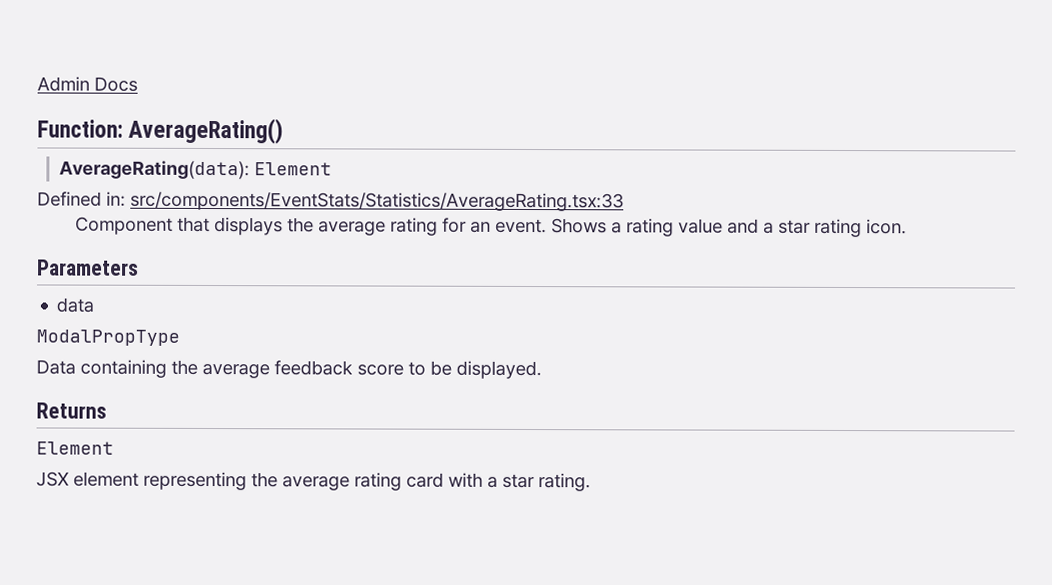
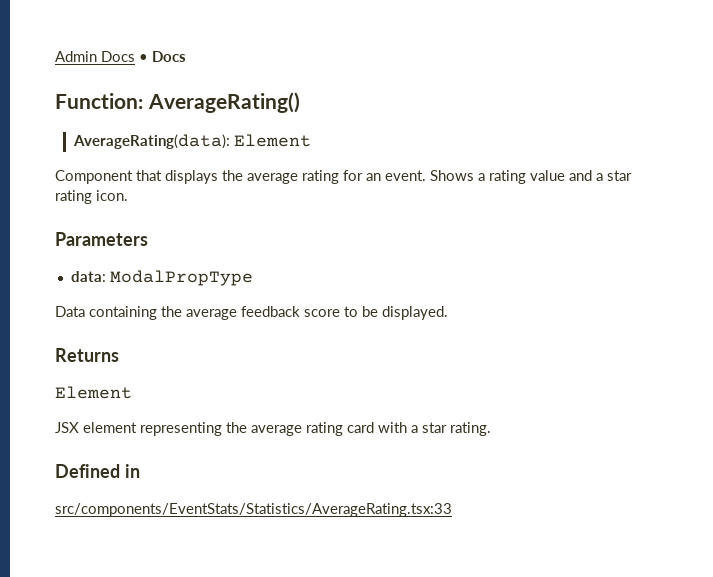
(138, 84) none -> [139,51,186,62] • Docs
[37,191,624,212] // Defined in: src/components/EventStats/Statistics/AverageRating.tsx:33 -> (311, 140) none
[56,297,95,313] data // -> [70,271,106,282] data:
(591, 482) none -> [55,464,140,478] [55,503,452,517] // Defined in // src/components/EventStats/Statistics/AverageRating.tsx:33

